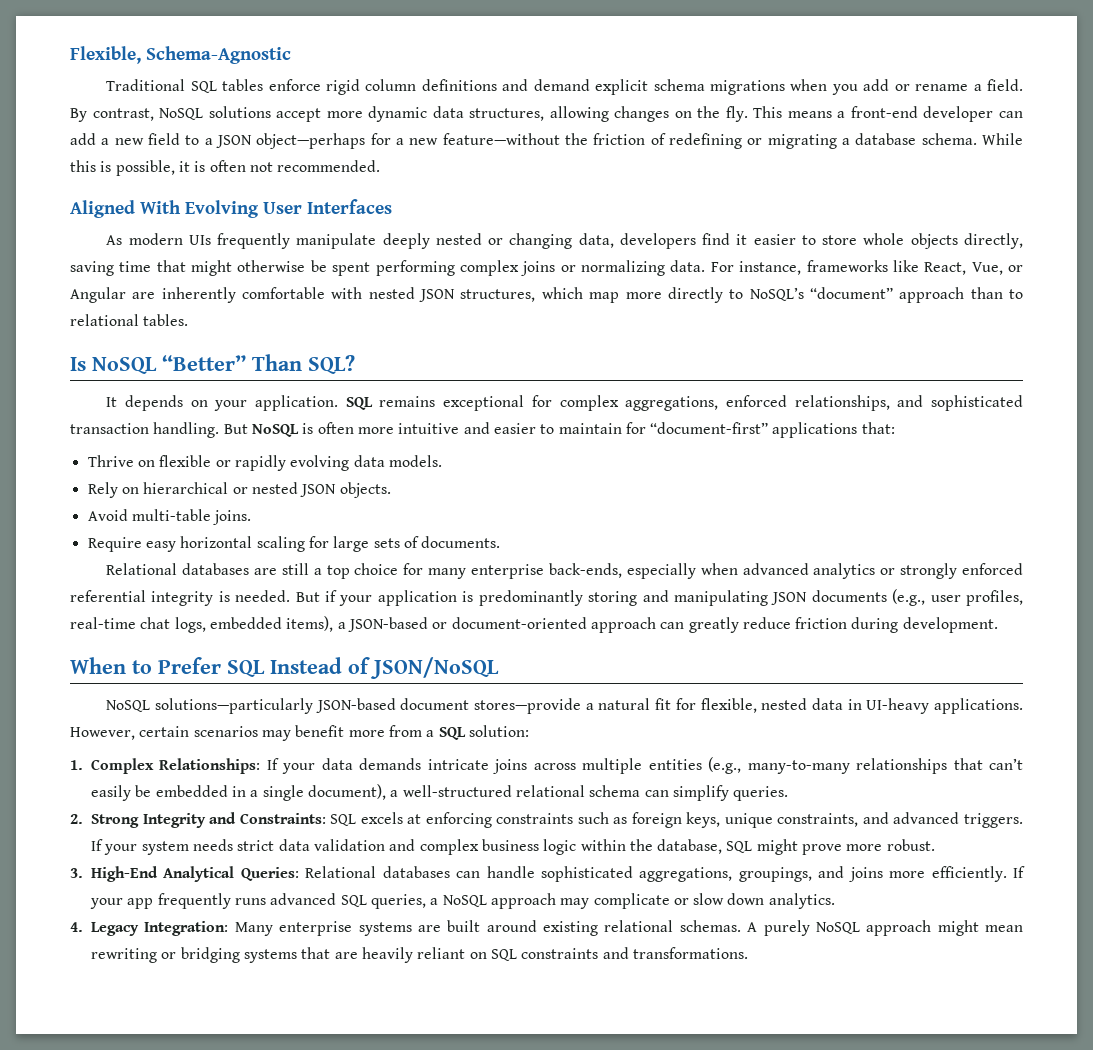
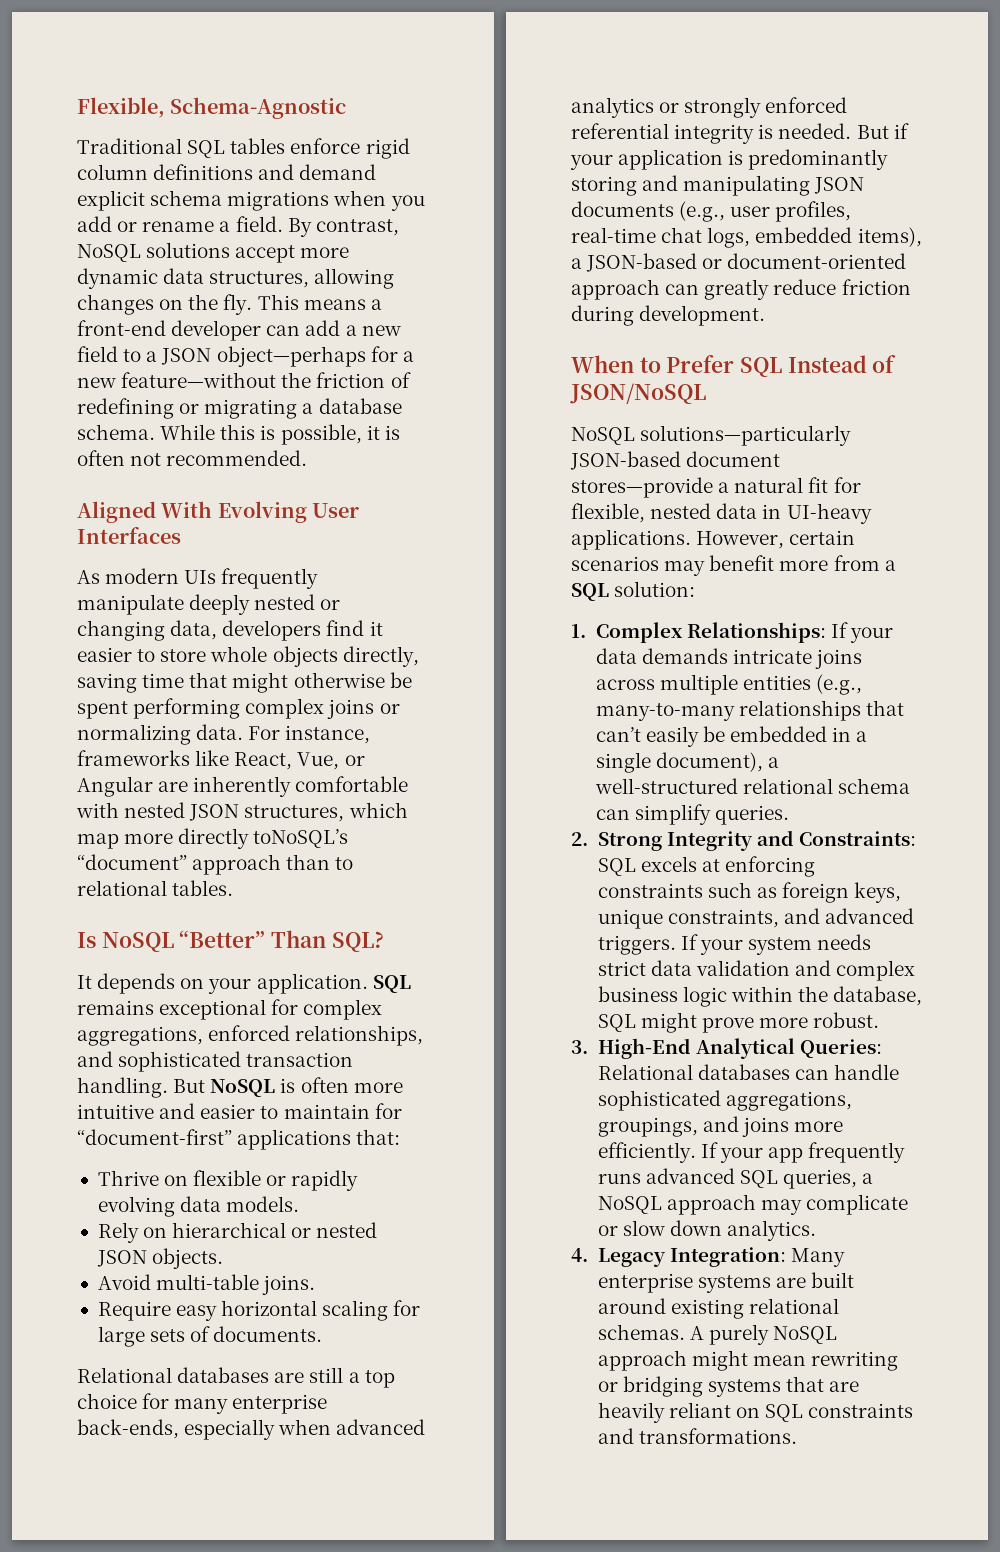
[729,287,804,301] to NoSQL’s -> [253,829,349,848] toNoSQL’s

